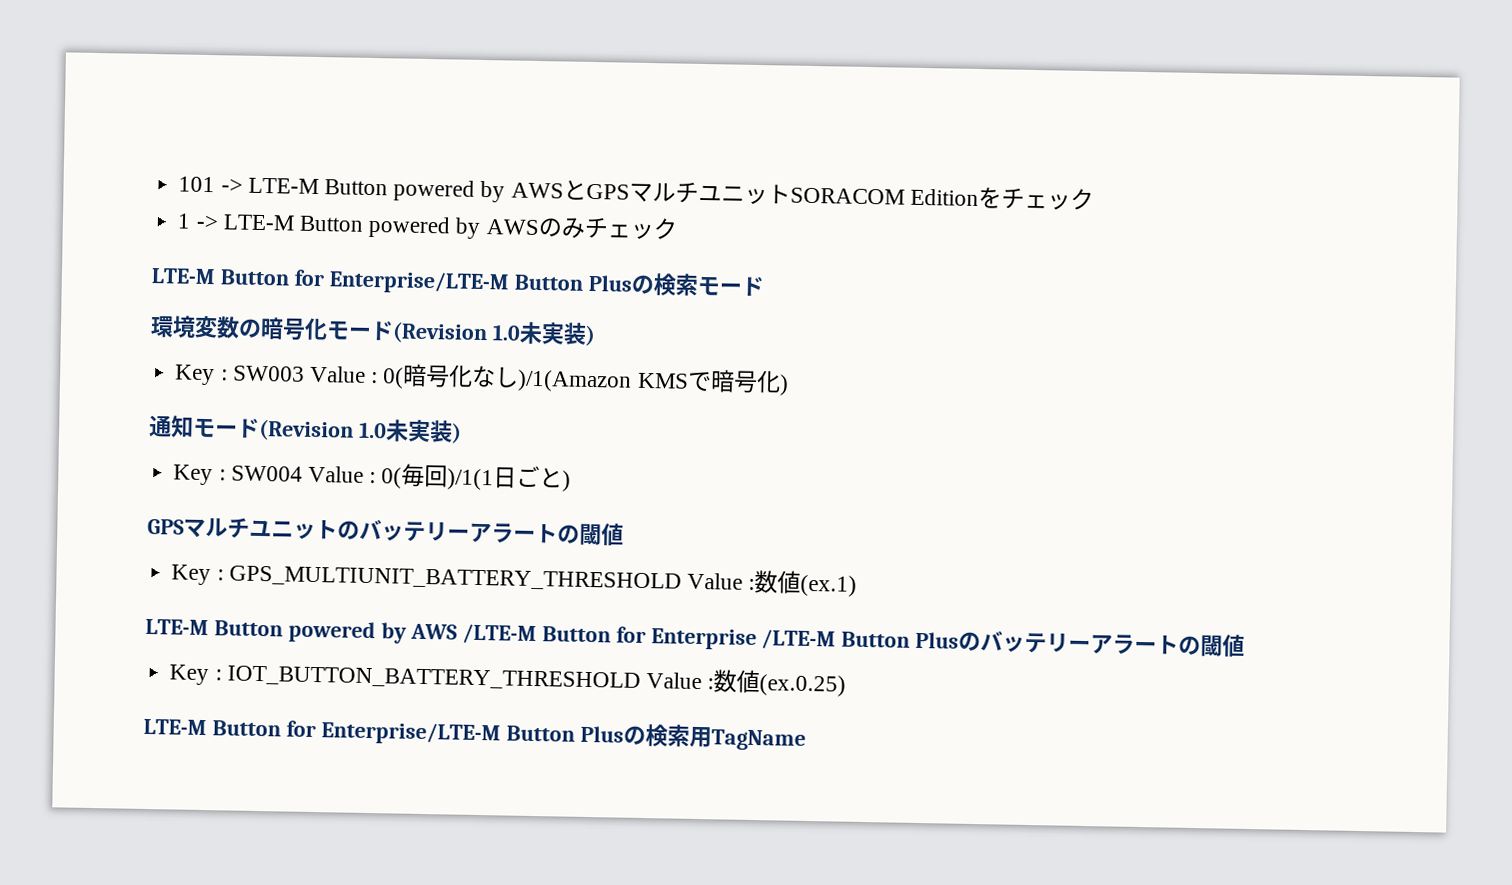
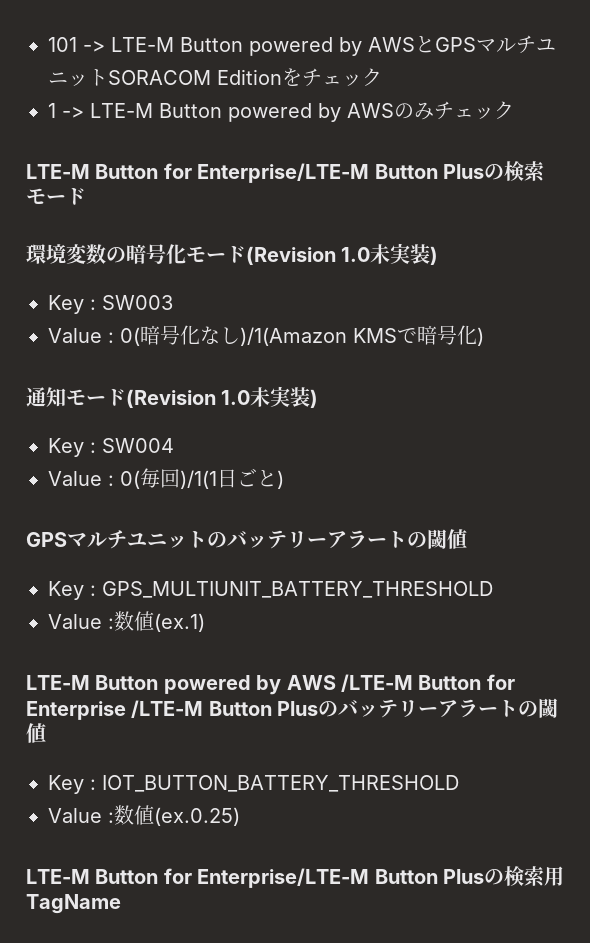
(305, 373) none -> (173, 302) //
(303, 473) none -> (174, 445) //
(682, 578) none -> (493, 589) //
(641, 678) none -> (459, 783) //

